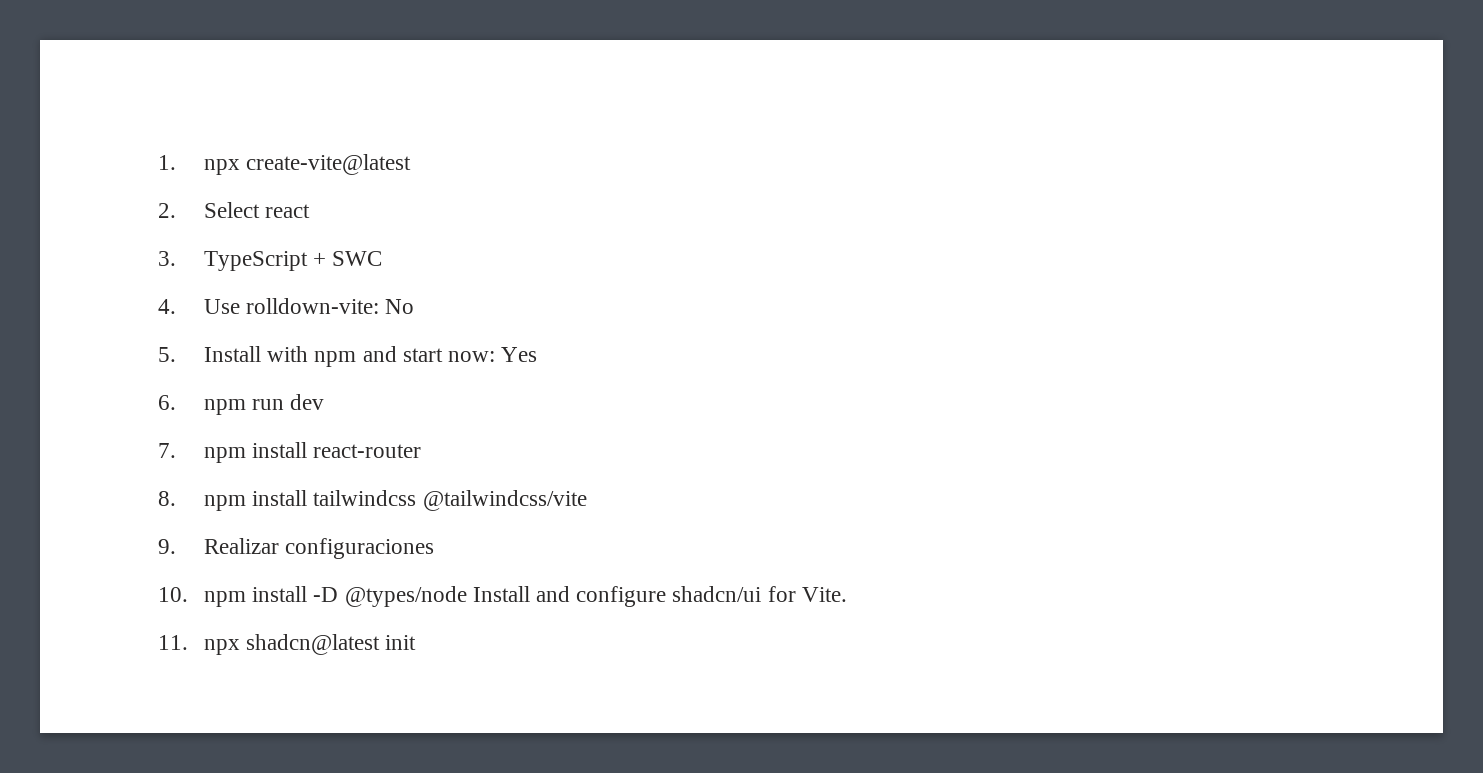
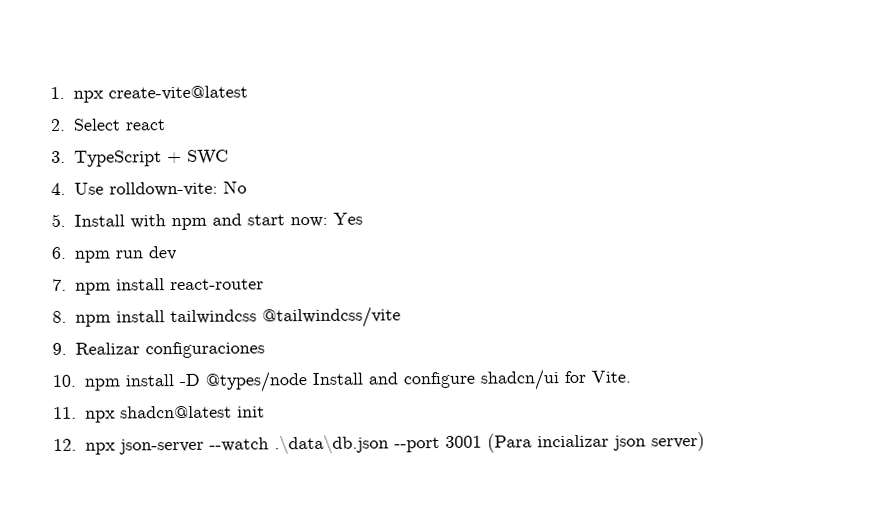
(417, 642) none -> [53,431,705,455] // 12. npx json-server --watch .\data\db.json --port 3001 (Para incializar json server)

